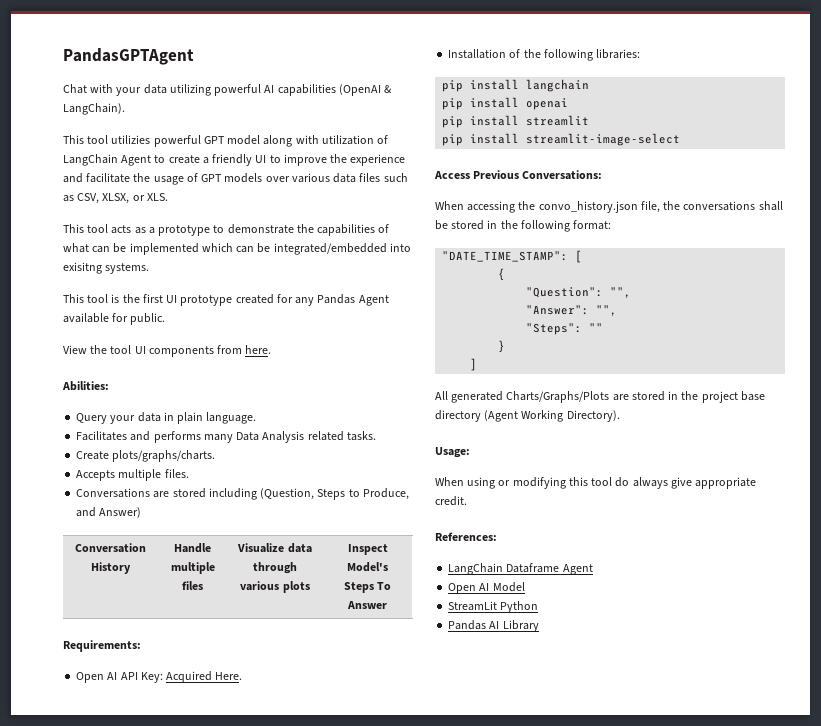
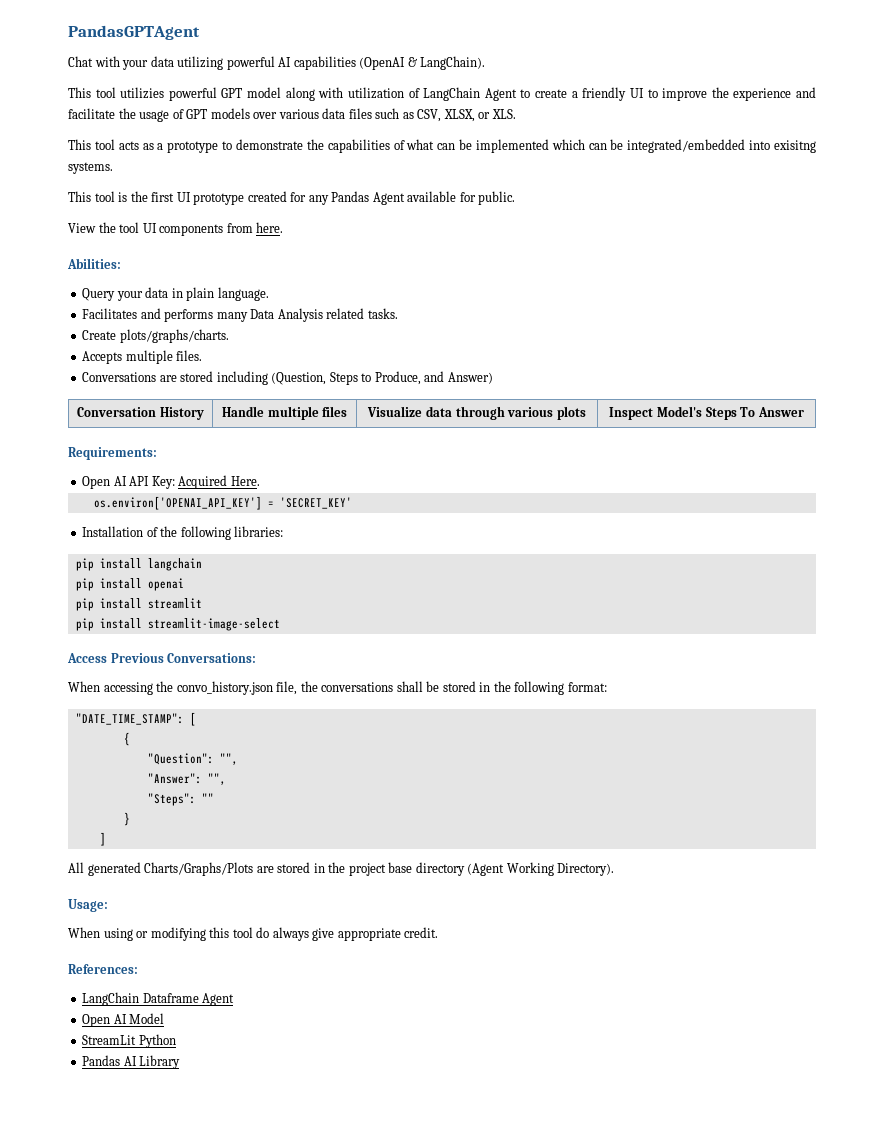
(243, 676) none -> [93,496,352,510] // os.environ['OPENAI_API_KEY'] = 'SECRET_KEY'

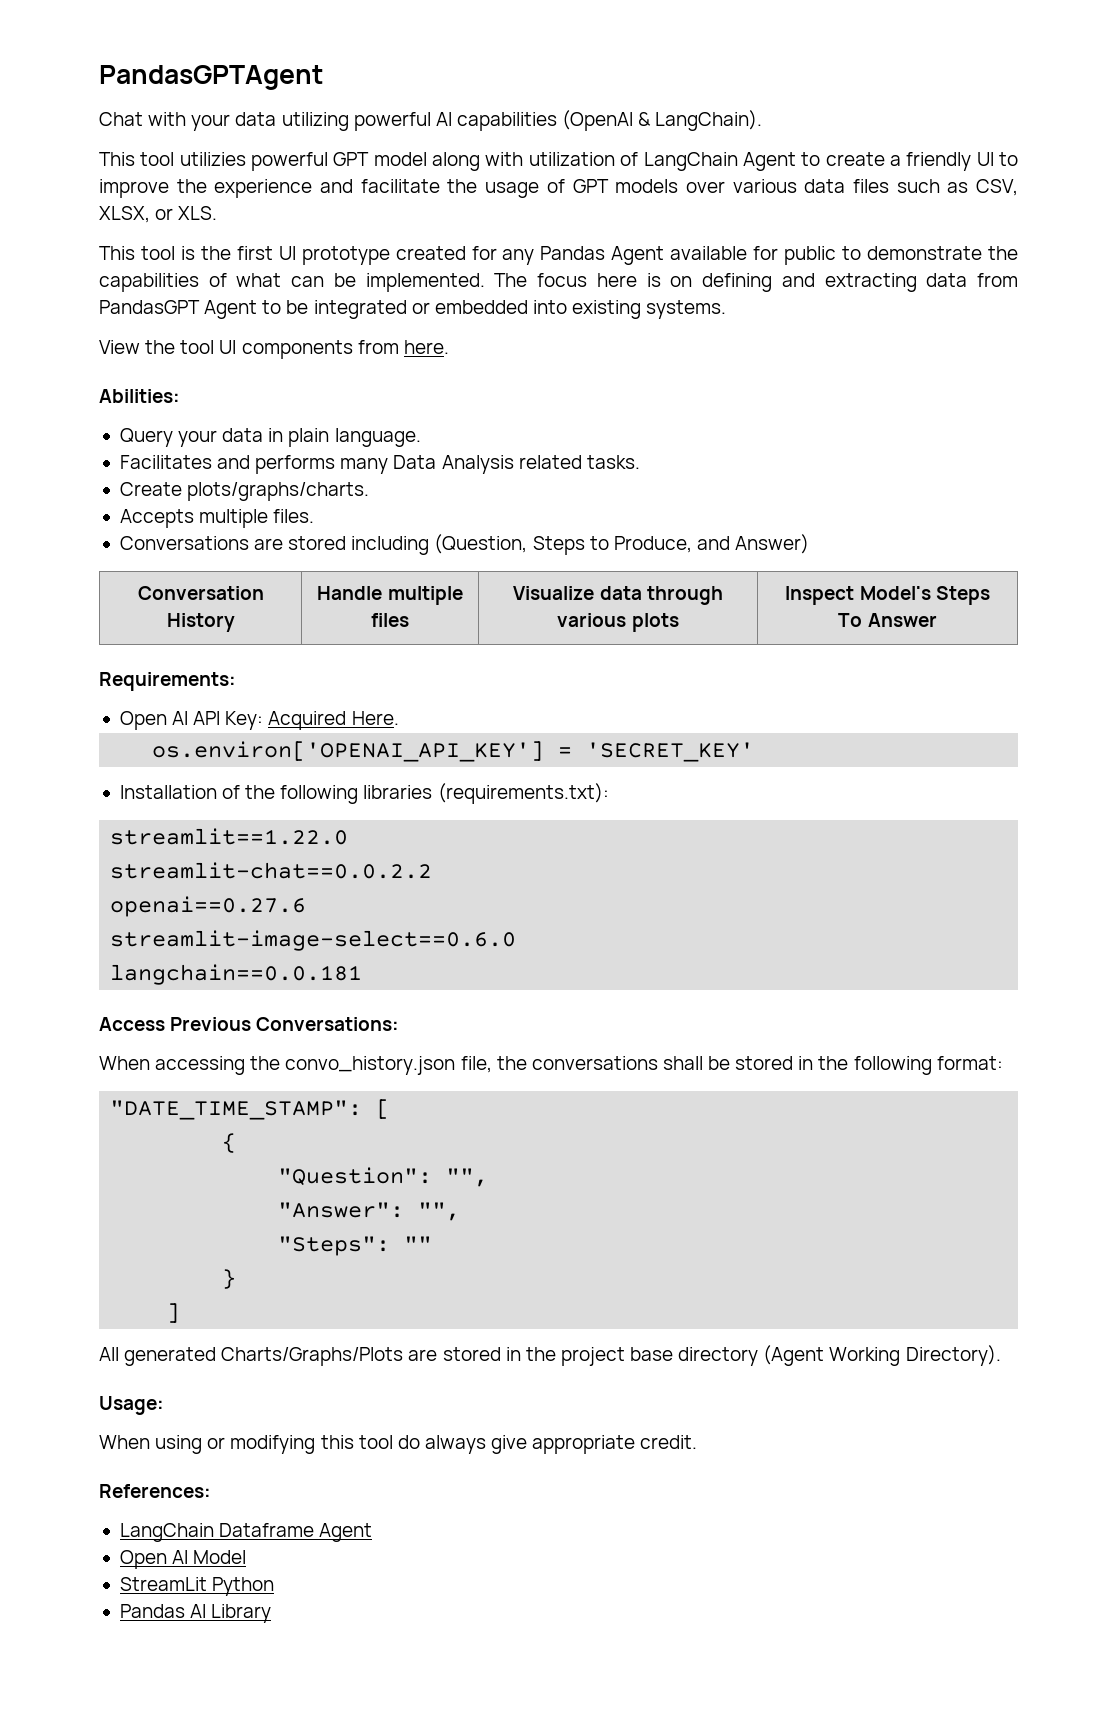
[68,139,817,153] [68,162,113,174] // This tool acts as a prototype to demonstrate the capabilities of what can be implemented which can be integrated/embedded into exisitng systems. -> (218, 213) none
[478,191,516,205] public. -> [784,246,1019,265] [99,273,1019,292] [99,300,727,319] public to demonstrate the capabilities of what can be implemented. The focus here is on defining and extracting data from PandasGPT Agent to be integrated or embedded into existing systems.
[234,526,284,537] [75,558,202,571] [75,578,184,591] [75,598,202,611] [75,618,280,631] libraries: // pip install langchain // pip install openai // pip install streamlit // pip install streamlit-image-select -> [363,783,609,804] [110,828,349,845] [110,862,433,879] [110,896,307,917] [110,930,517,951] [110,964,363,985] libraries (requirements.txt): // streamlit==1.22.0 // streamlit-chat==0.0.2.2 // openai==0.27.6 // streamlit-image-select==0.6.0 // langchain==0.0.181

